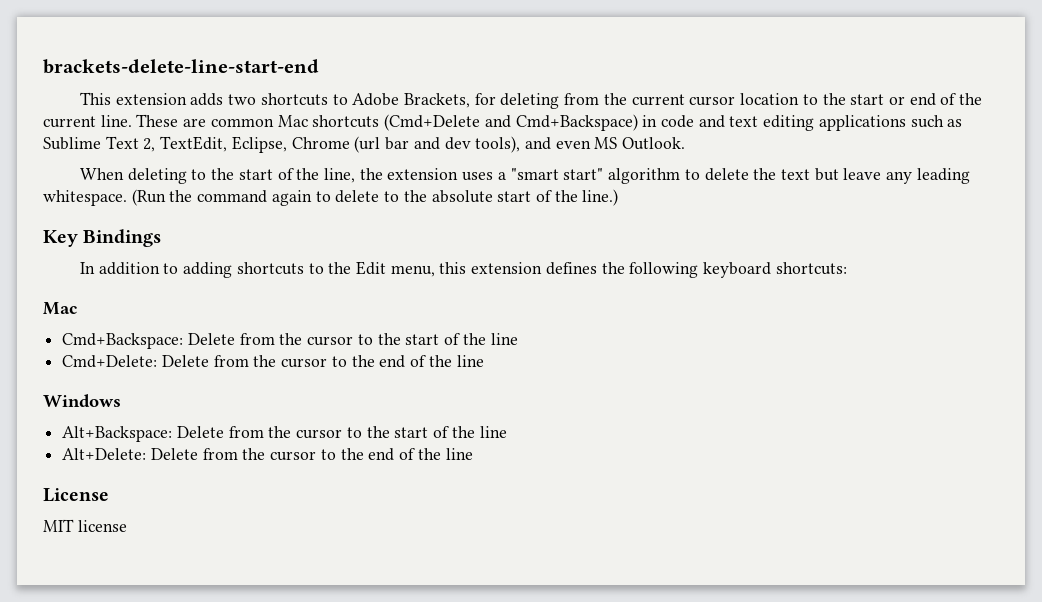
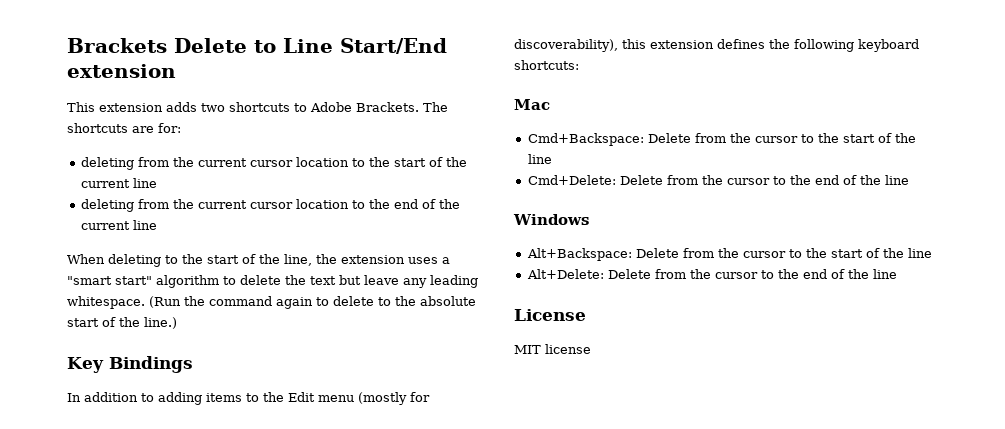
[43,59,319,74] brackets-delete-line-start-end -> [67,38,447,54] [67,64,176,78] Brackets Delete to Line Start/End extension
[404,93,496,108] Brackets, for -> [356,102,448,112] [67,123,181,133] Brackets. The shortcuts are for: //
[888,93,983,106] [43,114,963,131] [43,136,686,153] or end of the current line. These are common Mac shortcuts (Cmd+Delete and Cmd+Backspace) in code and text editing applications such as Sublime Text 2, TextEdit, Eclipse, Chrome (url bar and dev tools), and even MS Outlook. -> [428,157,467,167] [80,178,157,188] [80,199,460,212] [80,220,157,230] of the current line // deleting from the current cursor location to the end of the current line
[236,262,304,275] shortcuts -> [206,393,242,402] items
[390,265,435,277] menu, -> [318,392,430,405] [514,39,618,52] menu (mostly for discoverability),

